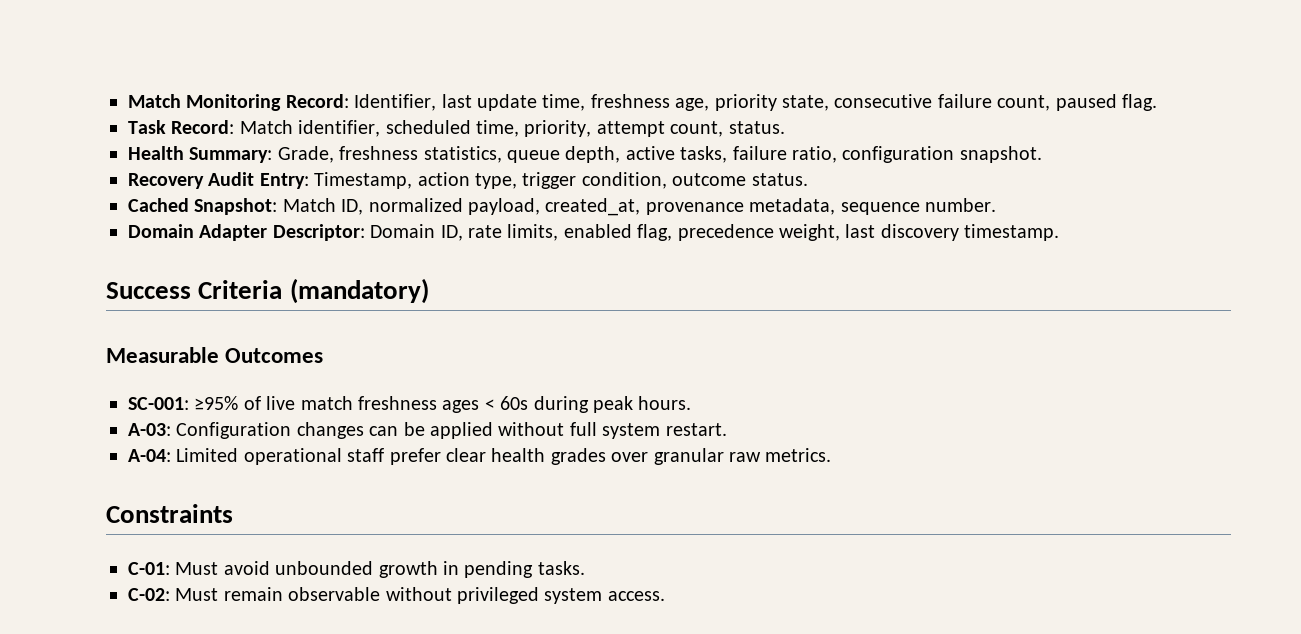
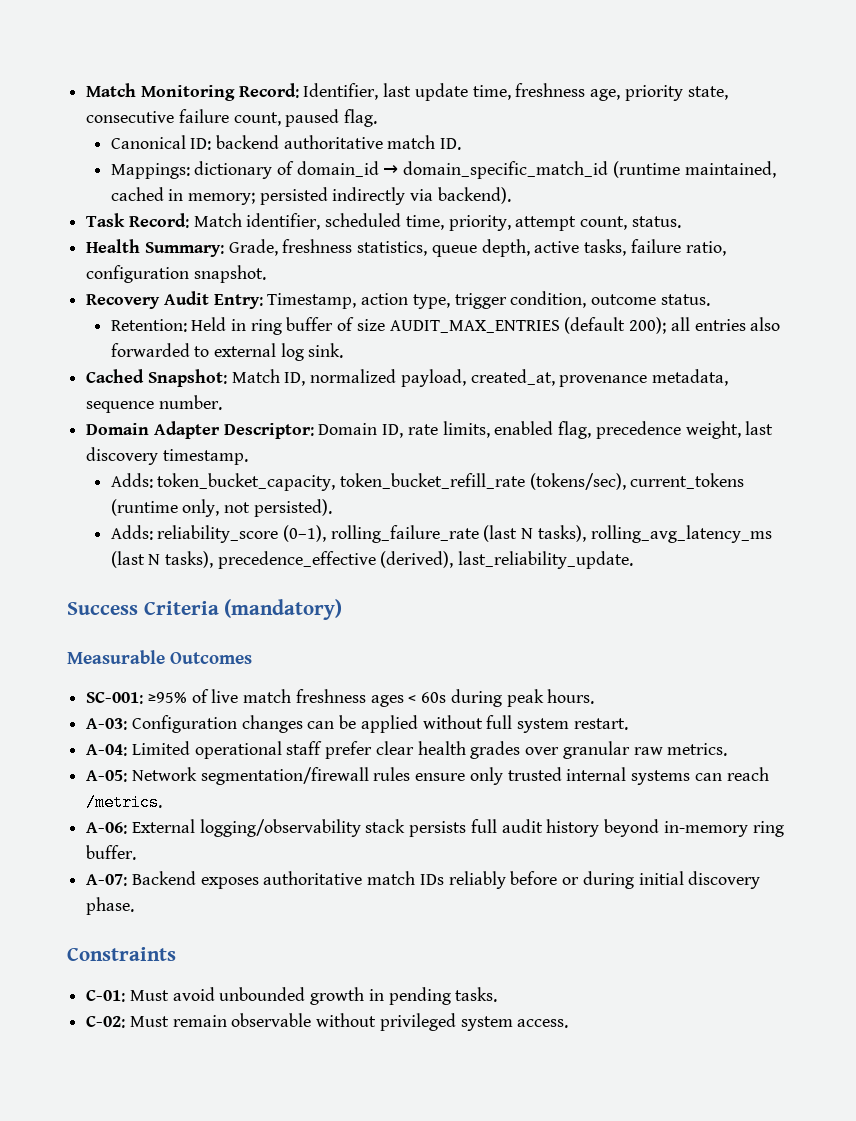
(1157, 102) none -> [110,135,462,150] [110,161,776,179] [110,187,511,205] // Canonical ID: backend authoritative match ID. // Mappings: dictionary of domain_id → domain_specific_match_id (runtime maintained, cached in memory; persisted indirectly via backend).
(808, 179) none -> [110,317,781,335] [110,343,344,361] // Retention: Held in ring buffer of size AUDIT_MAX_ENTRIES (default 200); all entries also forwarded to external log sink.
(1060, 232) none -> [110,473,745,491] [110,499,332,517] [110,525,772,543] [110,551,634,569] // Adds: token_bucket_capacity, token_bucket_refill_rate (tokens/sec), current_tokens (runtime only, not persisted). // Adds: reliability_score (0–1), rolling_failure_rate (last N tasks), rolling_avg_latency_ms (last N tasks), precedence_effective (derived), last_reliability_update.
(832, 455) none -> [86,767,769,785] [86,794,163,811] [86,819,784,837] [86,845,137,860] [86,871,761,889] [86,897,135,915] // A-05: Network segmentation/firewall rules ensure only trusted internal systems can reach /metrics. // A-06: External logging/observability stack persists full audit history beyond in-memory ring buffer. // A-07: Backend exposes authoritative match IDs reliably before or during initial discovery phase.

